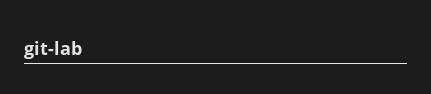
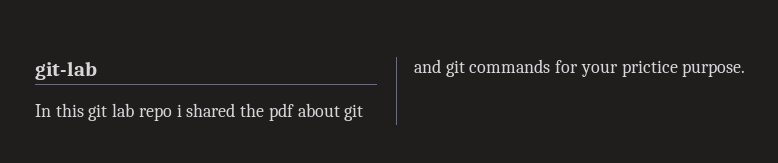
(82, 50) none -> [35,103,364,121] [414,59,746,77] // In this git lab repo i shared the pdf about git and git commands for your prictice purpose.

